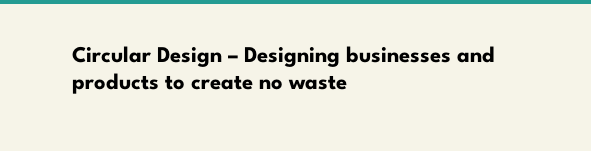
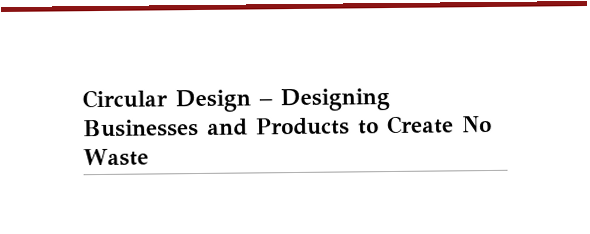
[346,46,496,63] [72,73,348,94] businesses and products to create no waste -> [83,115,492,138] [83,148,149,167] Businesses and Products to Create No Waste

